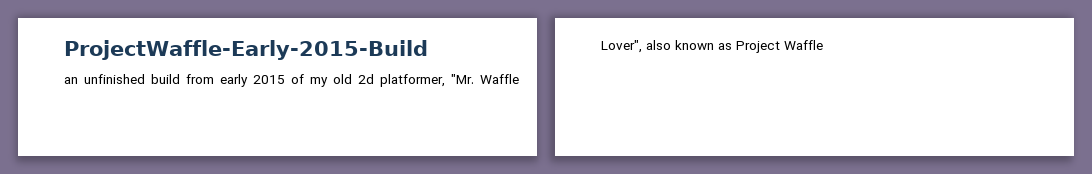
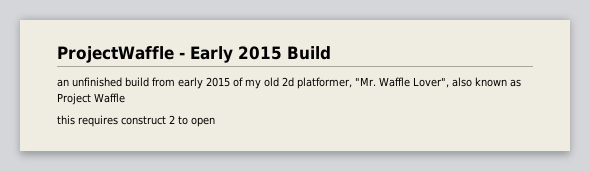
[64,40,428,60] ProjectWaffle-Early-2015-Build -> [57,46,331,63] ProjectWaffle - Early 2015 Build
(823, 45) none -> [57,115,215,127] // this requires construct 2 to open

